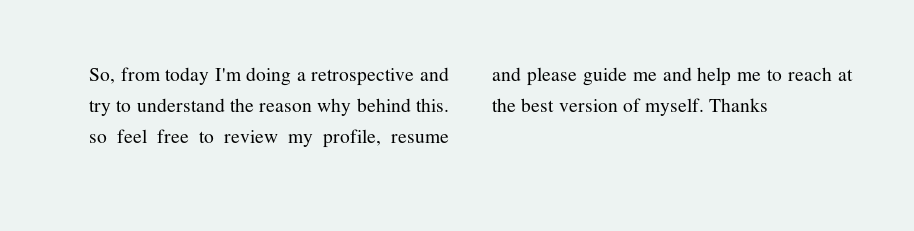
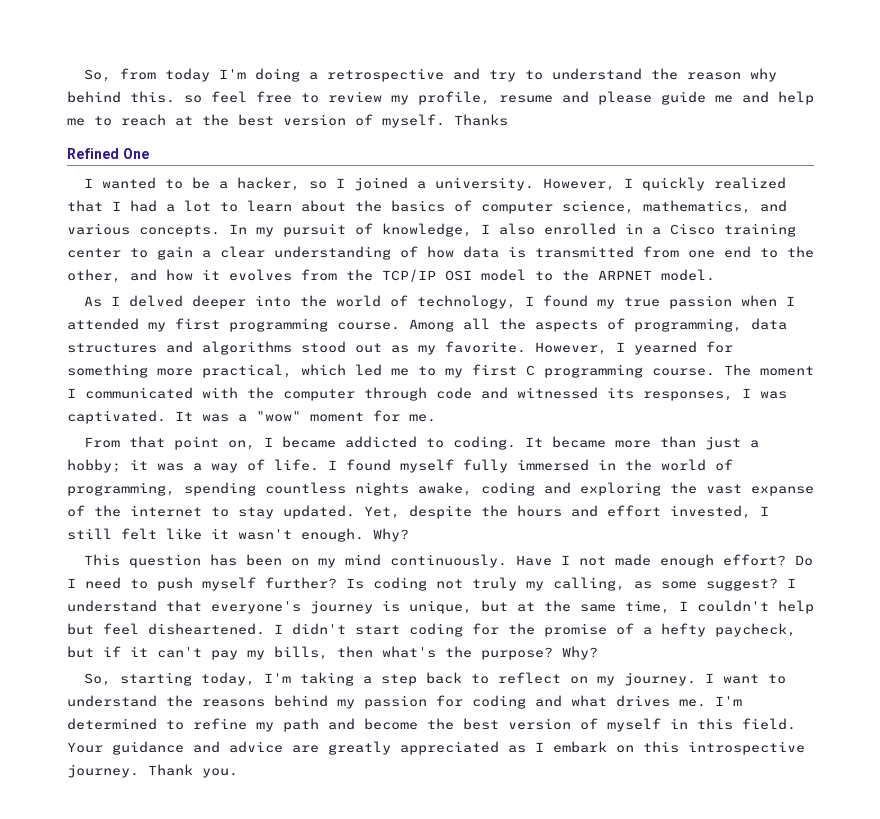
(769, 105) none -> [67,148,149,159] [84,177,787,191] [67,200,787,214] [67,223,796,237] [67,246,814,260] [67,269,715,283] [84,295,796,309] [67,318,787,332] [67,341,733,355] [67,364,814,378] [67,387,787,401] [67,410,436,424] [84,436,760,450] [67,459,733,473] [67,482,814,496] [67,505,769,519] [67,528,409,542] [84,554,814,568] [67,577,796,591] [67,600,814,614] [67,623,796,637] [67,646,598,660] [84,672,787,686] [67,695,742,709] [67,718,796,732] [67,741,805,755] [67,764,238,778] // Refined One // I wanted to be a hacker, so I joined a university. However, I quickly realized that I had a lot to learn about the basics of computer science, mathematics, and various concepts. In my pursuit of knowledge, I also enrolled in a Cisco training center to gain a clear understanding of how data is transmitted from one end to the other, and how it evolves from the TCP/IP OSI model to the ARPNET model. // As I delved deeper into the world of technology, I found my true passion when I attended my first programming course. Among all the aspects of programming, data structures and algorithms stood out as my favorite. However, I yearned for something more practical, which led me to my first C programming course. The moment I communicated with the computer through code and witnessed its responses, I was captivated. It was a "wow" moment for me. // From that point on, I became addicted to coding. It became more than just a hobby; it was a way of life. I found myself fully immersed in the world of programming, spending countless nights awake, coding and exploring the vast expanse of the internet to stay updated. Yet, despite the hours and effort invested, I still felt like it wasn't enough. Why? // This question has been on my mind continuously. Have I not made enough effort? Do I need to push myself further? Is coding not truly my calling, as some suggest? I understand that everyone's journey is unique, but at the same time, I couldn't help but feel disheartened. I didn't start coding for the promise of a hefty paycheck, but if it can't pay my bills, then what's the purpose? Why? // So, starting today, I'm taking a step back to reflect on my journey. I want to understand the reasons behind my passion for coding and what drives me. I'm determined to refine my path and become the best version of myself in this field. Your guidance and advice are greatly appreciated as I embark on this introspective journey. Thank you.

